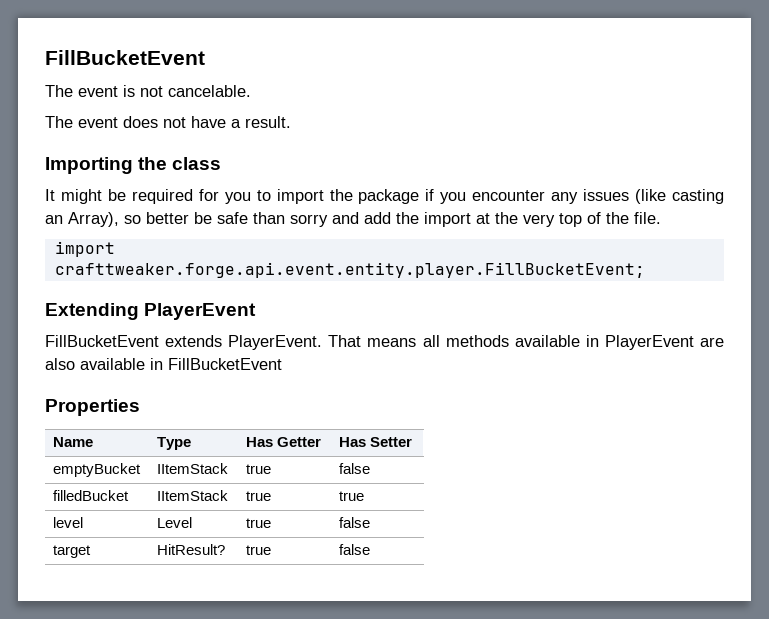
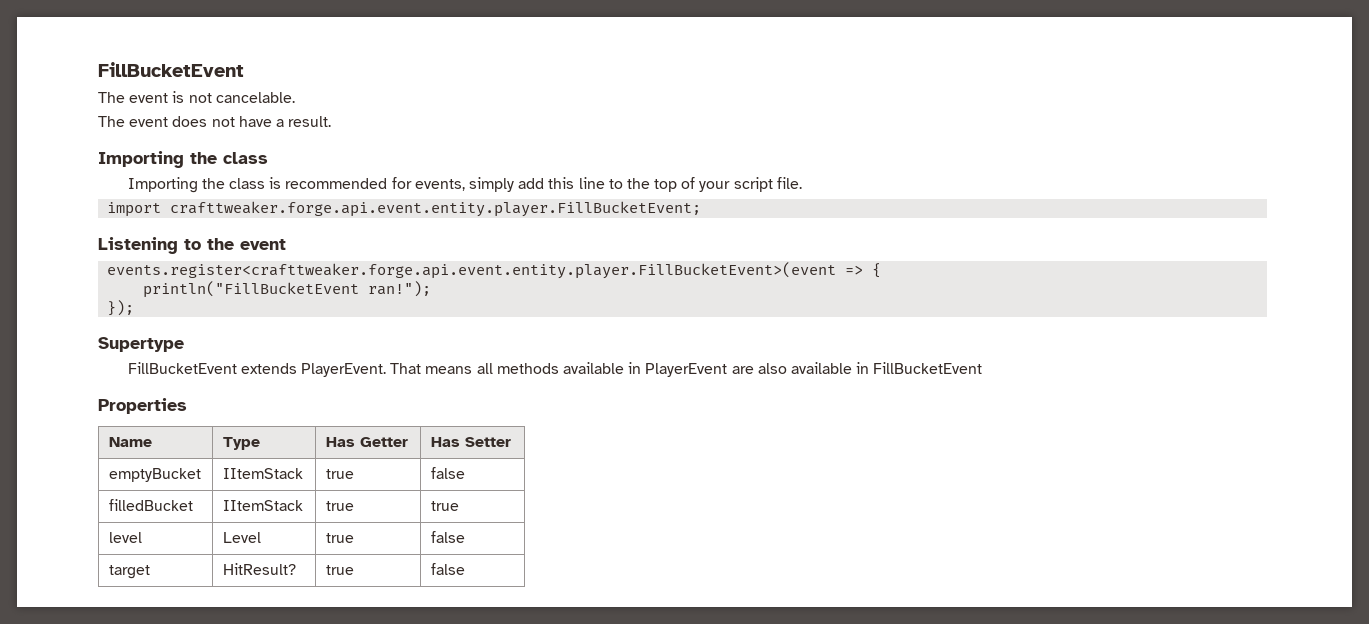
[45,189,724,204] [45,212,661,227] [54,241,115,257] [54,262,645,278] [45,303,257,320] It might be required for you to import the package if you encounter any issues (like casting an Array), so better be safe than sorry and add the import at the very top of the file. // import crafttweaker.forge.api.event.entity.player.FillBucketEvent; // Extending PlayerEvent -> [127,177,802,193] [107,201,702,217] [98,237,286,254] [107,262,882,279] [143,281,432,298] [107,300,135,316] [98,337,184,352] Importing the class is recommended for events, simply add this line to the top of your script file. // import crafttweaker.forge.api.event.entity.player.FillBucketEvent; // Listening to the event // events.register<crafttweaker.forge.api.event.entity.player.FillBucketEvent>(event => { // println("FillBucketEvent ran!"); // }); // Supertype

